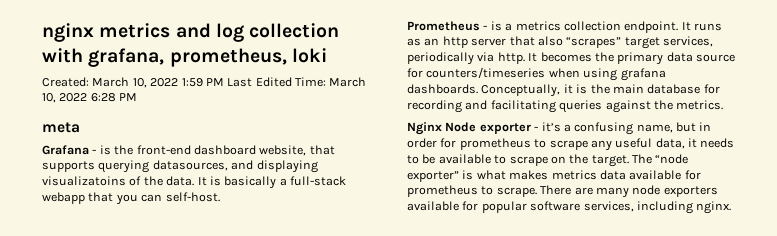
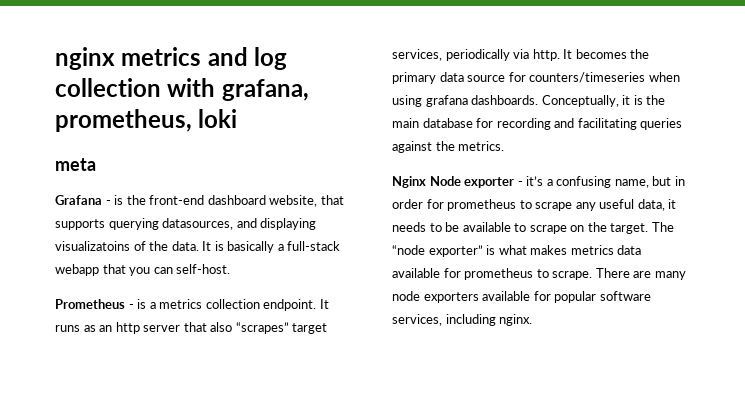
[42,77,367,88] [42,93,138,103] // Created: March 10, 2022 1:59 PM Last Edited Time: March 10, 2022 6:28 PM -> (238, 118) none

